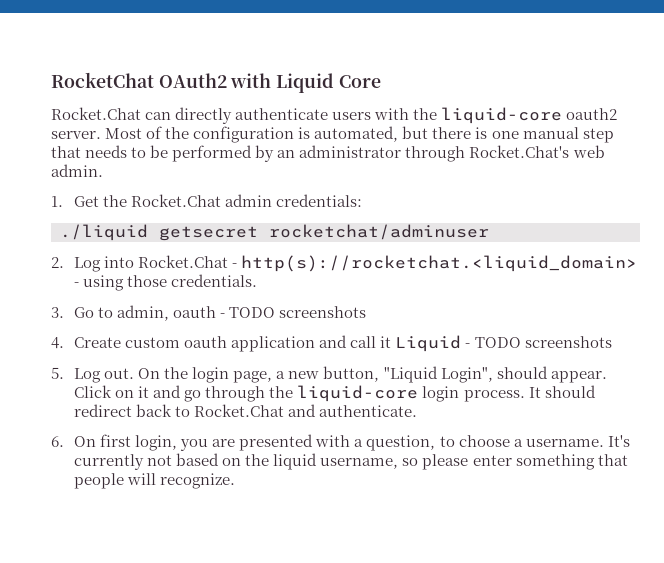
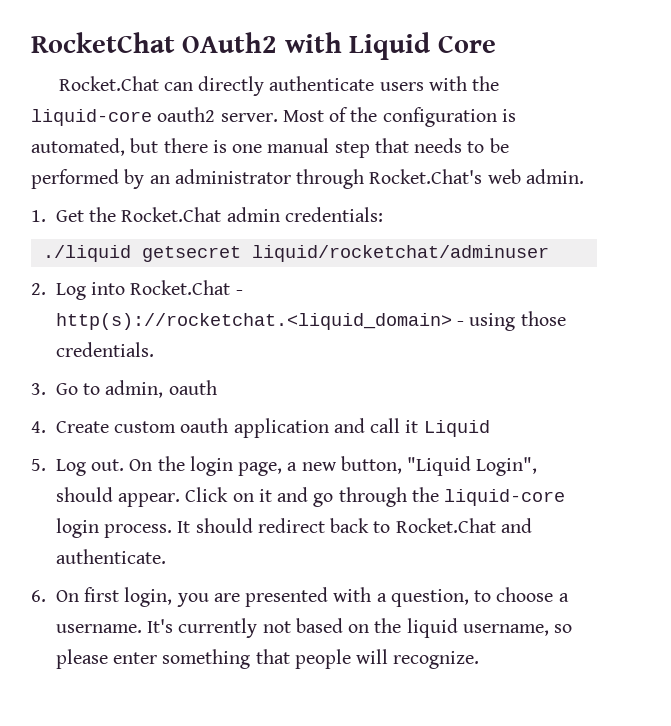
[269,224,489,240] rocketchat/adminuser -> [251,245,549,262] liquid/rocketchat/adminuser
[220,306,367,318] - TODO screenshots -> (217, 387) none
[465,336,612,348] - TODO screenshots -> (490, 428) none

